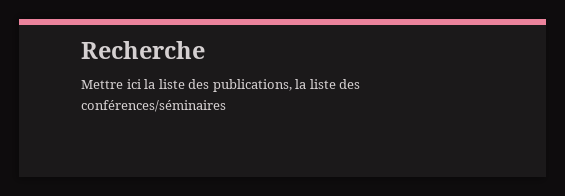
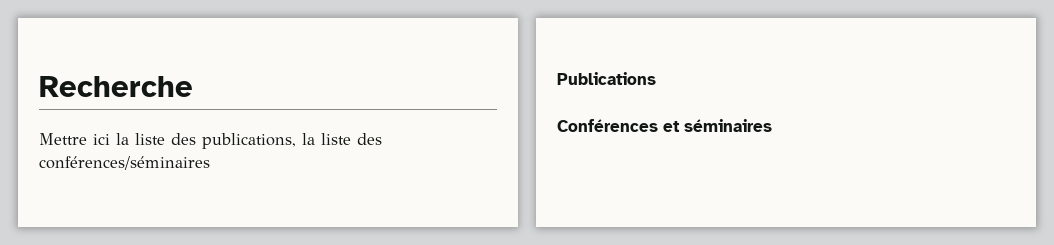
(226, 106) none -> [557,72,656,85] [557,119,772,132] // Publications // Conférences et séminaires

